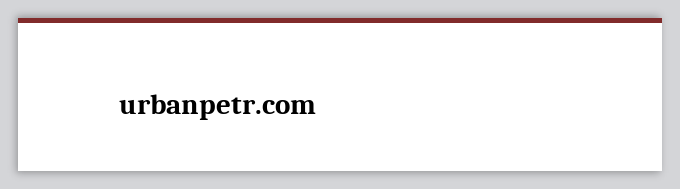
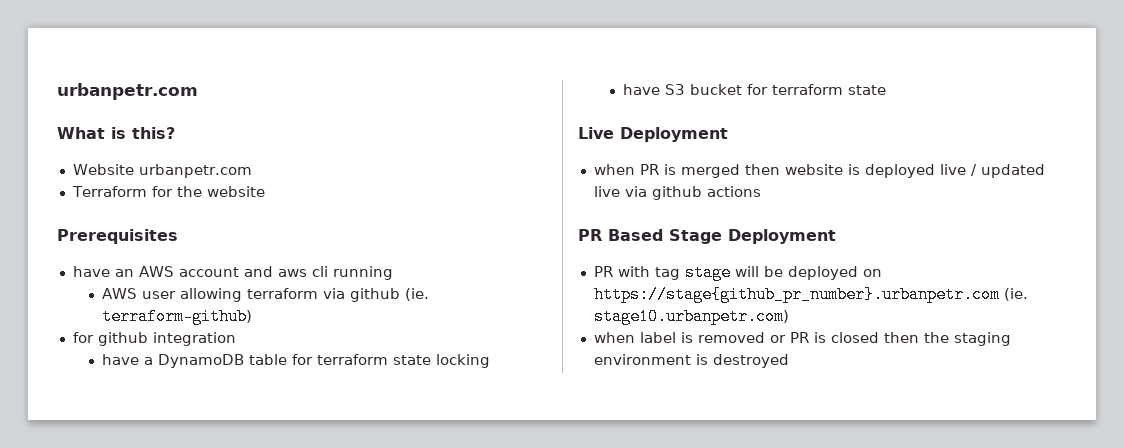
[119,94,316,120] urbanpetr.com -> [57,83,198,100] [57,127,175,139] [72,164,252,178] [71,186,265,197] [57,229,178,244] [72,266,393,280] [101,288,429,302] [101,308,252,325] [72,332,236,346] [101,354,490,368] [622,84,886,95] [578,127,728,142] [593,164,1045,178] [593,186,761,200] [578,229,836,244] [593,264,882,281] [593,286,1028,303] [593,308,789,325] [593,332,1011,346] [593,354,789,368] urbanpetr.com // What is this? // Website urbanpetr.com // Terraform for the website // Prerequisites // have an AWS account and aws cli running // AWS user allowing terraform via github (ie. terraform-github) // for github integration // have a DynamoDB table for terraform state locking // have S3 bucket for terraform state // Live Deployment // when PR is merged then website is deployed live / updated live via github actions // PR Based Stage Deployment // PR with tag stage will be deployed on https://stage{github_pr_number}.urbanpetr.com (ie. stage10.urbanpetr.com) // when label is removed or PR is closed then the staging environment is destroyed

